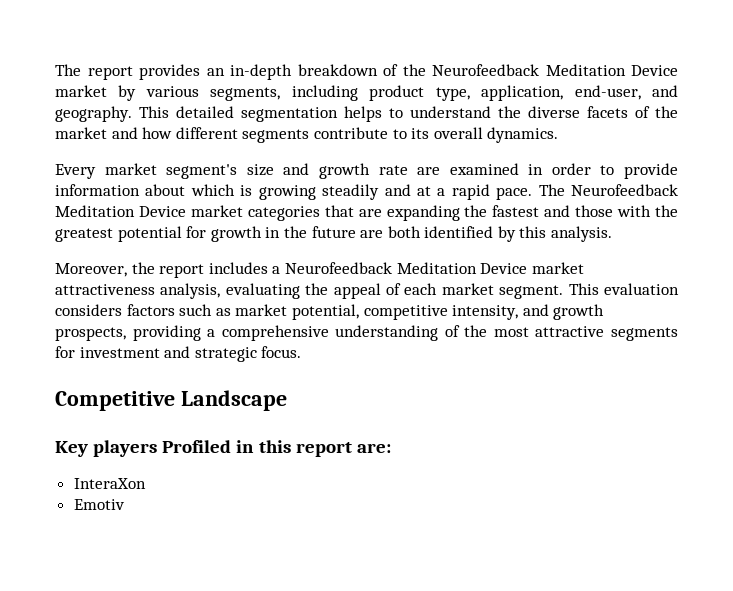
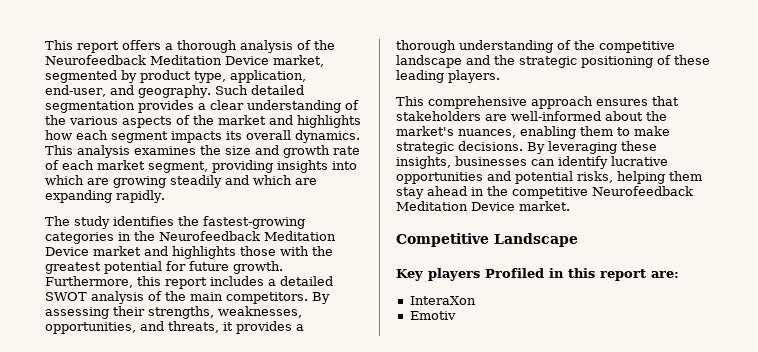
[55,64,378,80] The report provides an in-depth breakdown -> [45,40,293,53] This report offers a thorough analysis
[55,85,358,101] market by various segments, including -> [273,55,324,67] [45,70,137,83] market, segmented by
[139,106,169,118] This -> [214,85,248,95] Such
[344,106,678,122] [55,127,559,143] [55,163,678,179] [55,184,679,200] [55,205,571,221] helps to understand the diverse facets of the market and how different segments contribute to its overall dynamics. // Every market segment's size and growth rate are examined in order to provide information about which is growing steadily and at a rapid pace. The Neurofeedback Meditation Device market categories that are expanding the fastest and -> [138,100,359,113] [45,115,361,128] [45,130,360,143] [45,145,360,158] [45,160,357,173] [45,175,317,188] [45,190,165,203] [45,216,305,229] [45,231,336,244] [45,246,236,259] provides a clear understanding of the various aspects of the market and highlights how each segment impacts its overall dynamics. This analysis examines the size and growth rate of each market segment, providing insights into which are growing steadily and which are expanding rapidly. // The study identifies the fastest-growing categories in the Neurofeedback Meditation Device market and highlights
[210,226,613,242] [55,262,584,278] [55,283,679,299] [55,304,605,320] [55,325,678,341] [55,346,302,362] growth in the future are both identified by this analysis. // Moreover, the report includes a Neurofeedback Meditation Device market attractiveness analysis, evaluating the appeal of each market segment. This evaluation considers factors such as market potential, competitive intensity, and growth prospects, providing a comprehensive understanding of the most attractive segments for investment and strategic focus. -> [189,261,283,274] [45,276,333,289] [45,291,330,304] [45,306,302,319] [45,321,304,334] [396,40,675,53] [396,55,710,68] [396,70,500,83] [396,96,679,109] [396,111,667,121] [396,126,670,139] [396,141,657,154] [396,156,668,169] [396,171,702,184] [396,186,693,199] [396,201,570,211] future growth. Furthermore, this report includes a detailed SWOT analysis of the main competitors. By assessing their strengths, weaknesses, opportunities, and threats, it provides a thorough understanding of the competitive landscape and the strategic positioning of these leading players. // This comprehensive approach ensures that stakeholders are well-informed about the market's nuances, enabling them to make strategic decisions. By leveraging these insights, businesses can identify lucrative opportunities and potential risks, helping them stay ahead in the competitive Neurofeedback Meditation Device market.

